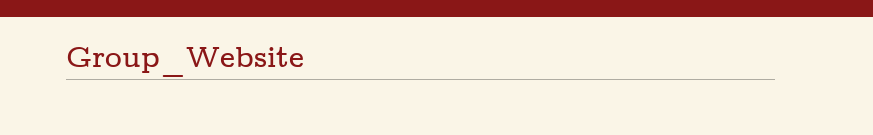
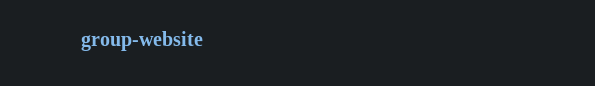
[66,47,304,77] Group_Website -> [81,31,203,51] group-website

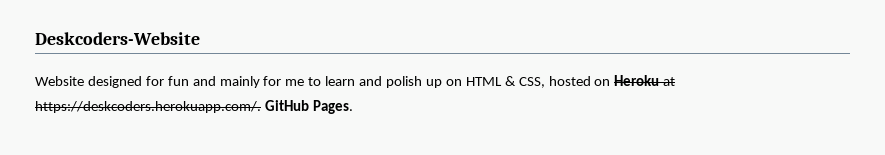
[81,31,203,51] group-website -> [35,32,200,45] [35,75,676,88] [35,100,353,114] Deskcoders-Website // Website designed for fun and mainly for me to learn and polish up on HTML & CSS, hosted on Heroku at https://deskcoders.herokuapp.com/. GitHub Pages.

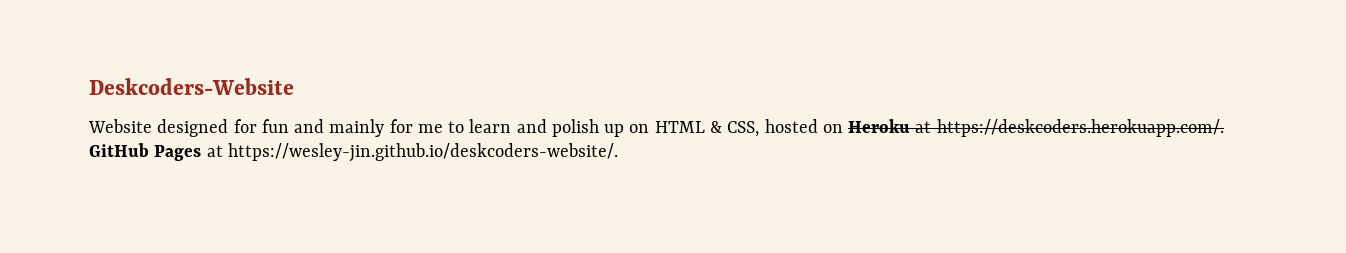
[312,100,353,114] Pages. -> [154,143,618,162] Pages at https://wesley-jin.github.io/deskcoders-website/.

